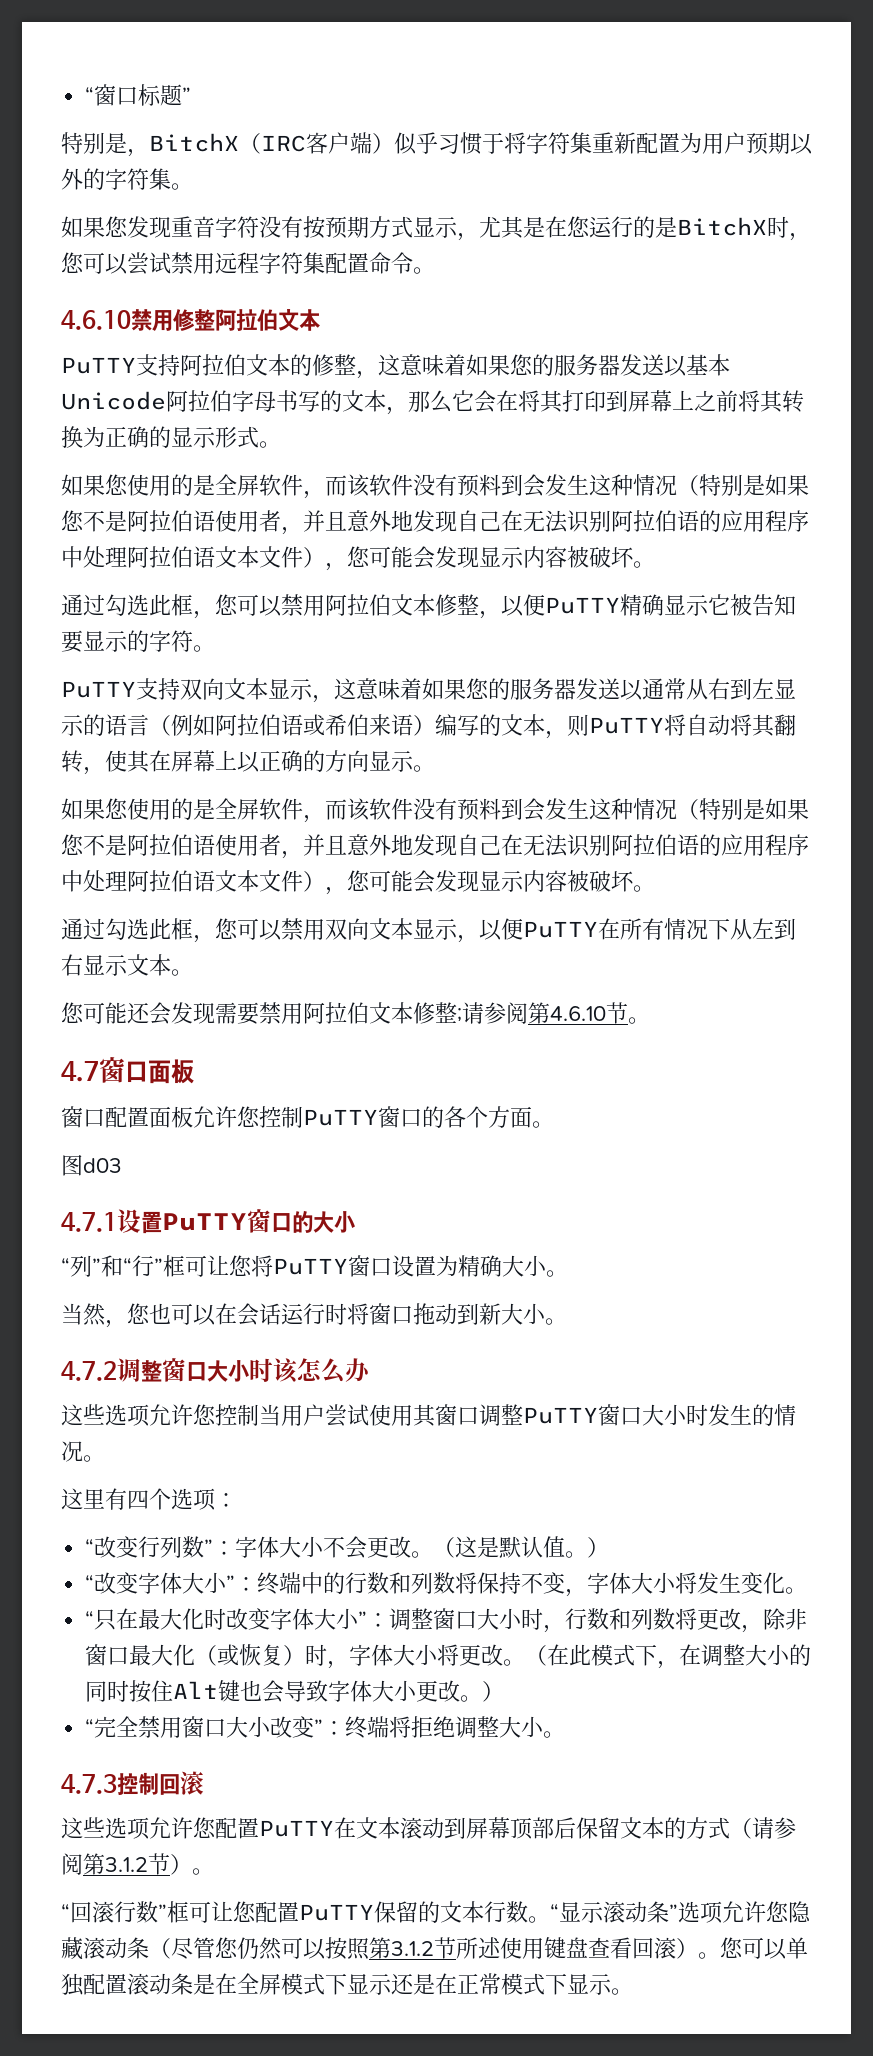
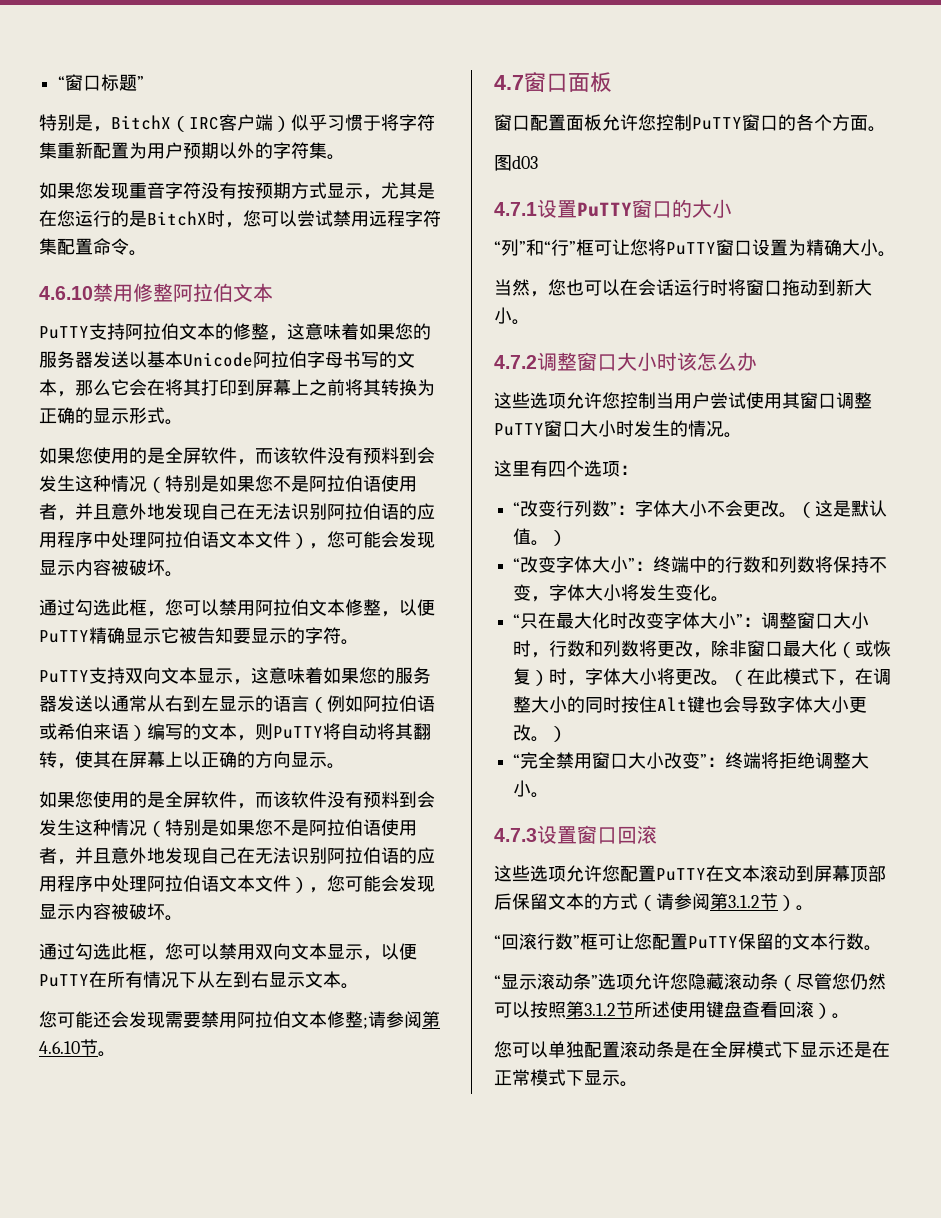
[117,1772,159,1796] 控制 -> [537,825,617,844] 设置窗口
(550, 1919) none -> (882, 948) //
(720, 1955) none -> (850, 1016) //

